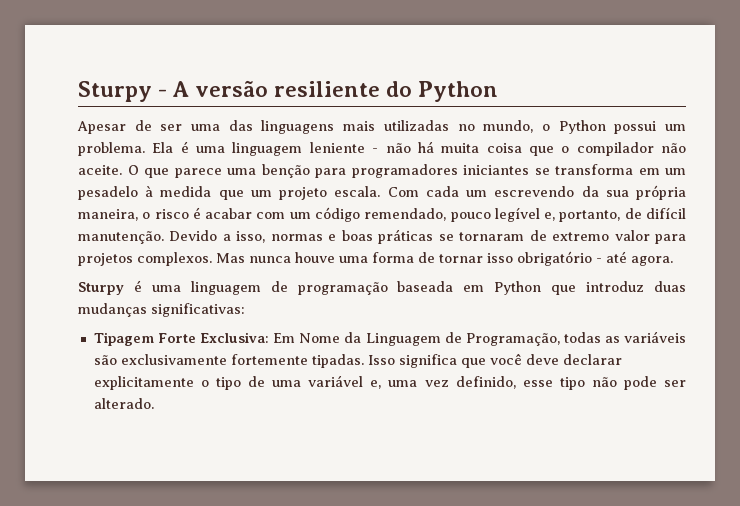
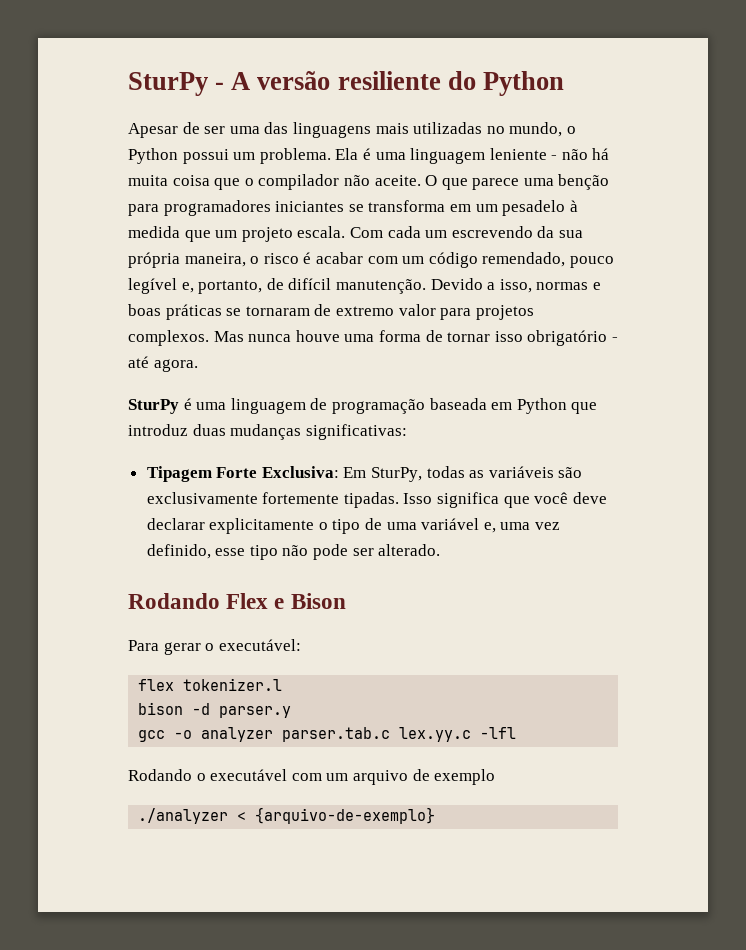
[78,81,152,102] Sturpy -> [128,72,208,96] SturPy
[78,282,124,295] Sturpy -> [128,399,179,414] SturPy
[299,332,560,346] Nome da Linguagem de Programação, -> [371,467,423,482] SturPy,
(154, 403) none -> [128,593,346,609] [128,639,301,655] [138,678,283,691] [138,702,292,718] [138,727,517,742] [128,769,496,785] [138,807,436,824] // Rodando Flex e Bison // Para gerar o executável: // flex tokenizer.l // bison -d parser.y // gcc -o analyzer parser.tab.c lex.yy.c -lfl // Rodando o executável com um arquivo de exemplo // ./analyzer < {arquivo-de-exemplo}

